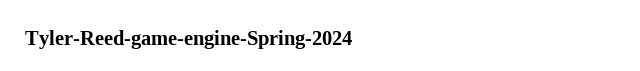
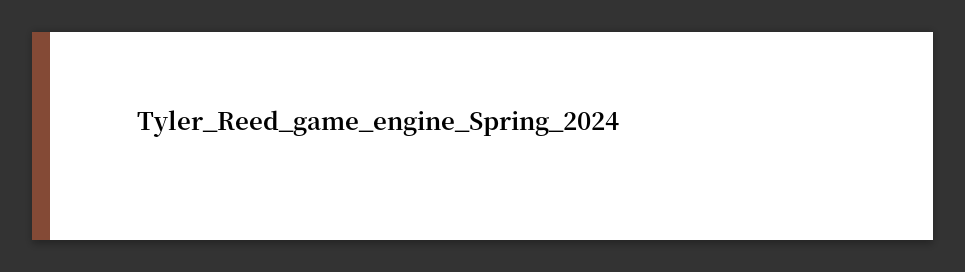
[25,30,352,49] Tyler-Reed-game-engine-Spring-2024 -> [137,110,619,137] Tyler_Reed_game_engine_Spring_2024

